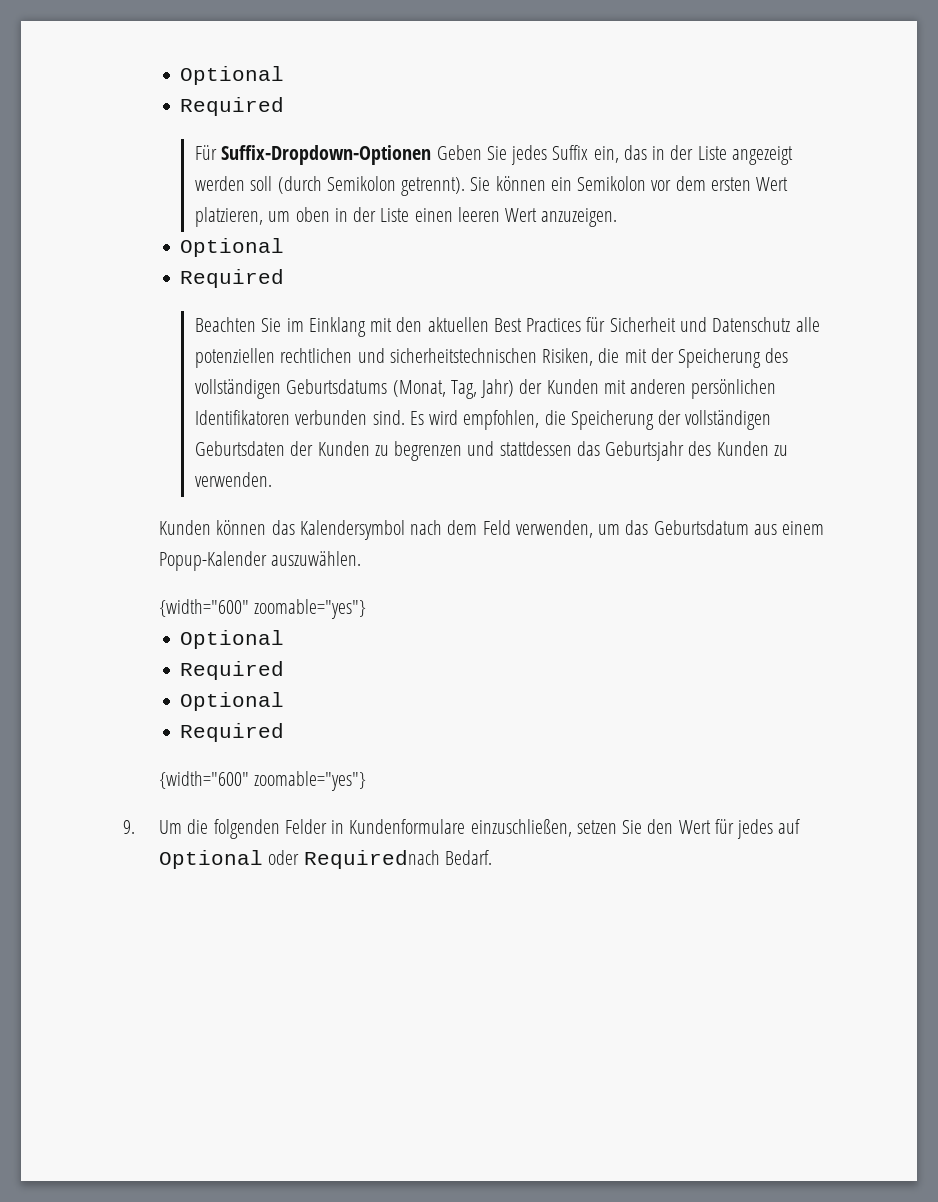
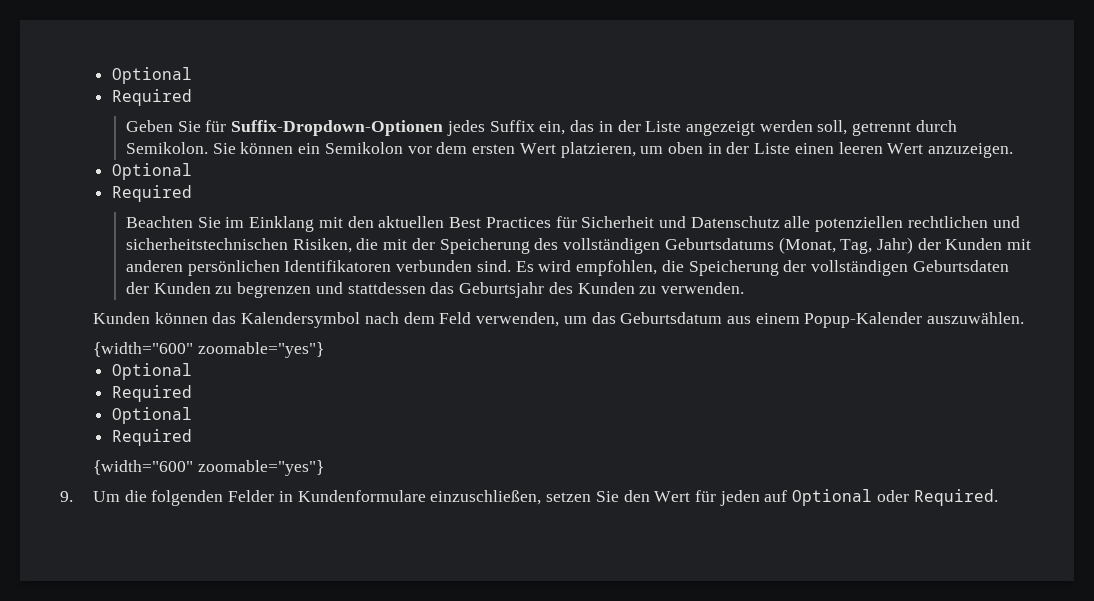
[180,66,285,85] [180,97,285,116] [195,145,507,165] Optional // Required // Für Suffix-Dropdown-Optionen Geben Sie -> [112,67,193,84] [112,89,193,106] [125,120,444,136] Optional // Required // Geben Sie für Suffix-Dropdown-Optionen
[250,176,466,196] soll (durch Semikolon getrennt). -> [817,120,957,136] [125,142,208,154] soll, getrennt durch Semikolon.
[737,819,774,839] jedes -> [719,490,760,506] jeden
[303,850,492,869] Requirednach Bedarf. -> [913,489,998,506] Required.

